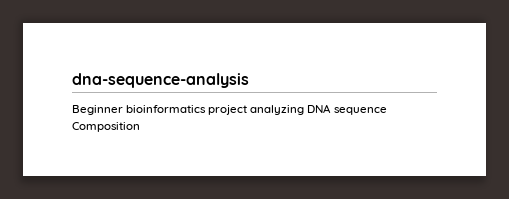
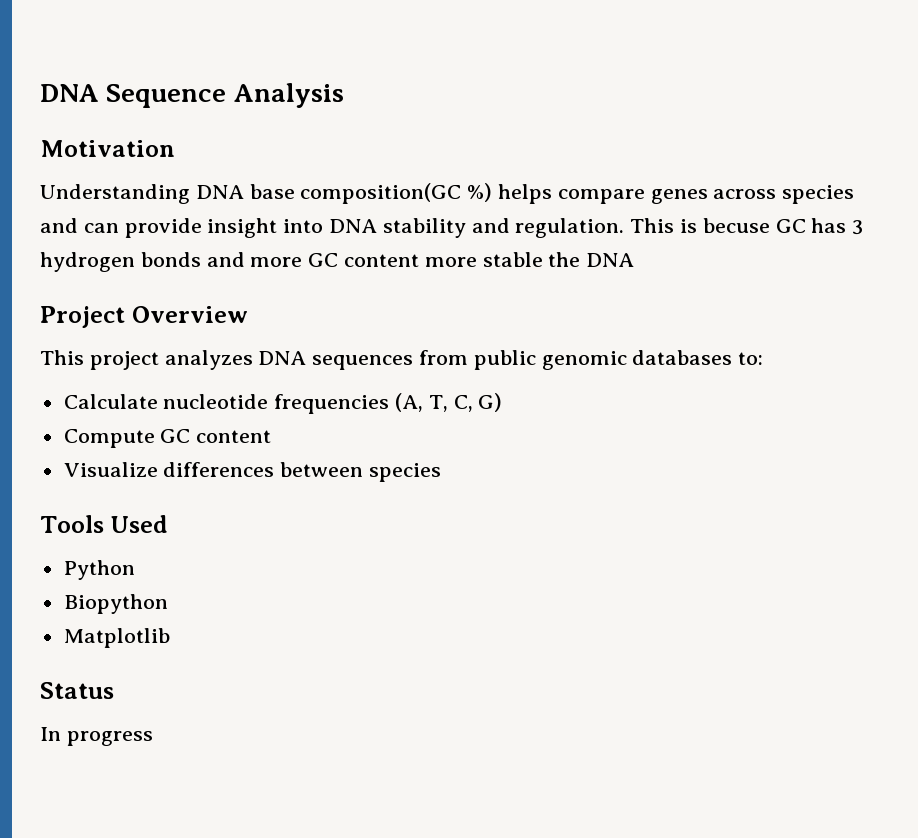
[72,73,249,88] [72,104,387,115] [72,122,140,132] dna-sequence-analysis // Beginner bioinformatics project analyzing DNA sequence Composition -> [40,83,344,108] [40,140,175,157] [40,183,855,204] [40,218,864,238] [40,252,635,272] [40,306,248,328] [40,350,764,370] [63,393,503,414] [63,429,272,448] [63,462,442,482] [40,515,168,533] [63,560,135,580] [63,594,168,614] [63,628,170,648] [40,682,114,699] [40,727,153,746] DNA Sequence Analysis // Motivation // Understanding DNA base composition(GC %) helps compare genes across species and can provide insight into DNA stability and regulation. This is becuse GC has 3 hydrogen bonds and more GC content more stable the DNA // Project Overview // This project analyzes DNA sequences from public genomic databases to: // Calculate nucleotide frequencies (A, T, C, G) // Compute GC content // Visualize differences between species // Tools Used // Python // Biopython // Matplotlib // Status // In progress

